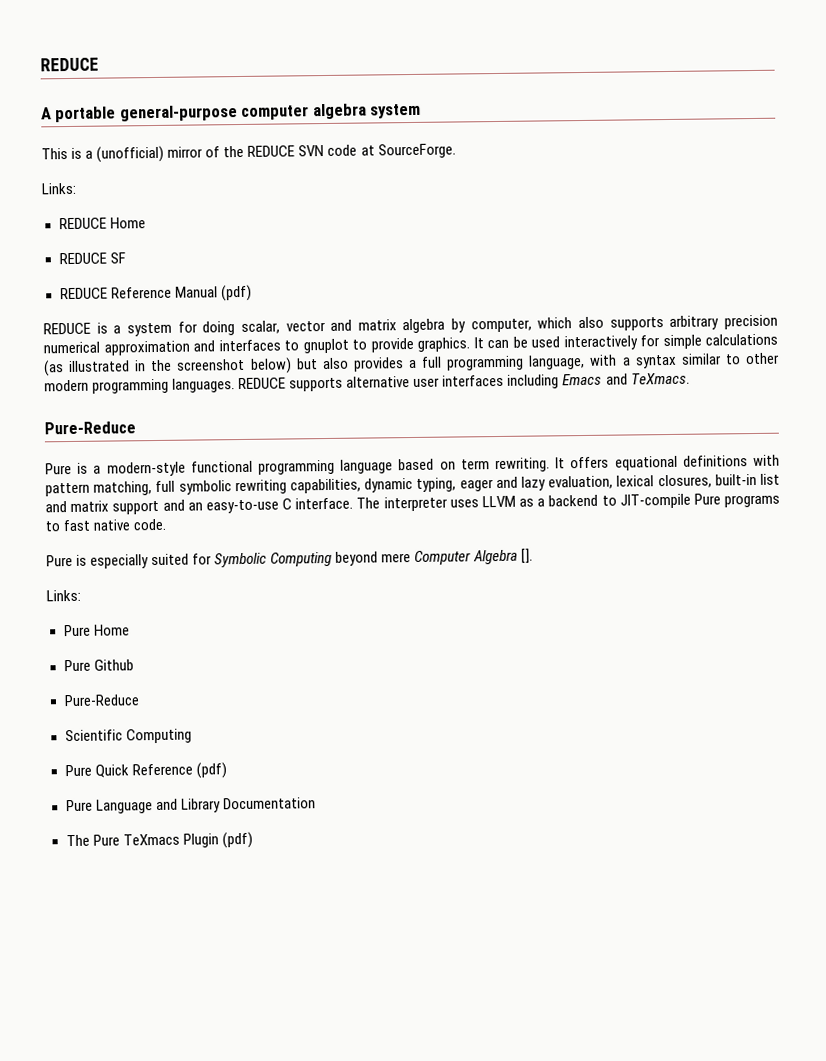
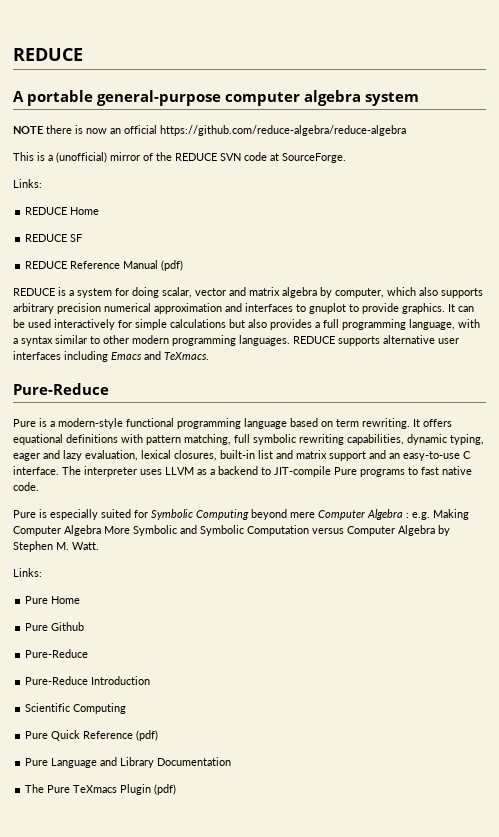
(422, 111) none -> [13,125,406,136] // NOTE there is now an official https://github.com/reduce-algebra/reduce-algebra
[43,357,292,377] (as illustrated in the screenshot below) -> (226, 323) none
[520,548,533,564] []. -> [406,509,469,520] [13,525,450,536] [13,541,99,552] : e.g. Making Computer Algebra More Symbolic and Symbolic Computation versus Computer Algebra by Stephen M. Watt.
(140, 700) none -> [25,676,151,685] // Pure-Reduce Introduction

